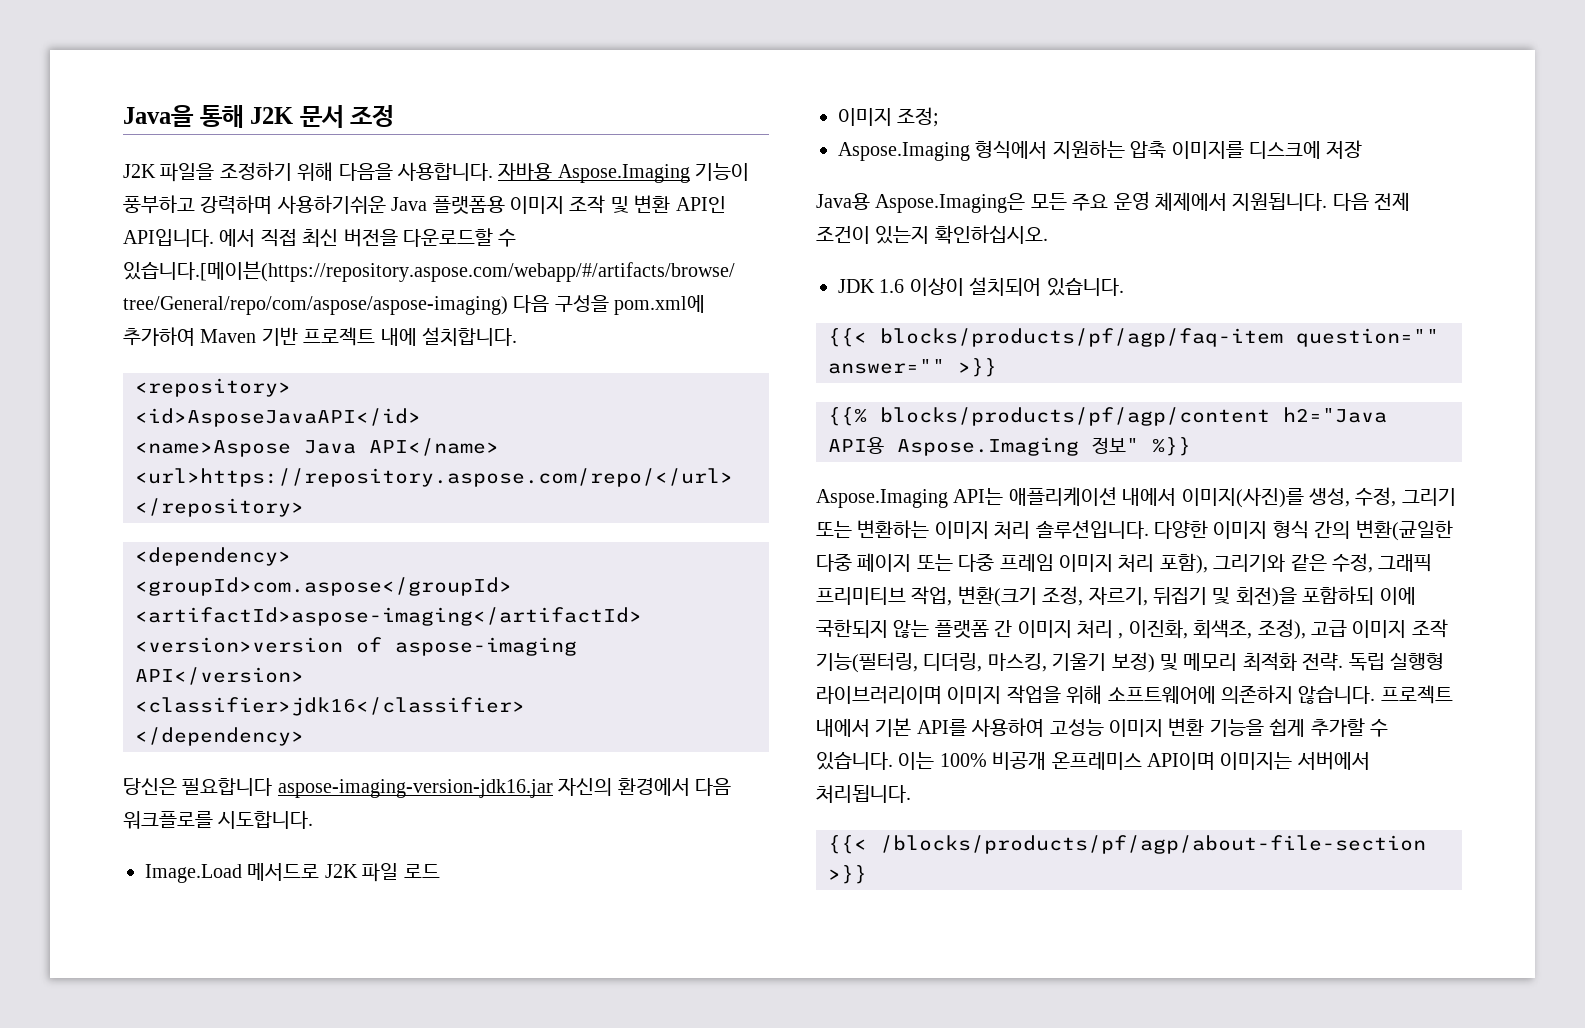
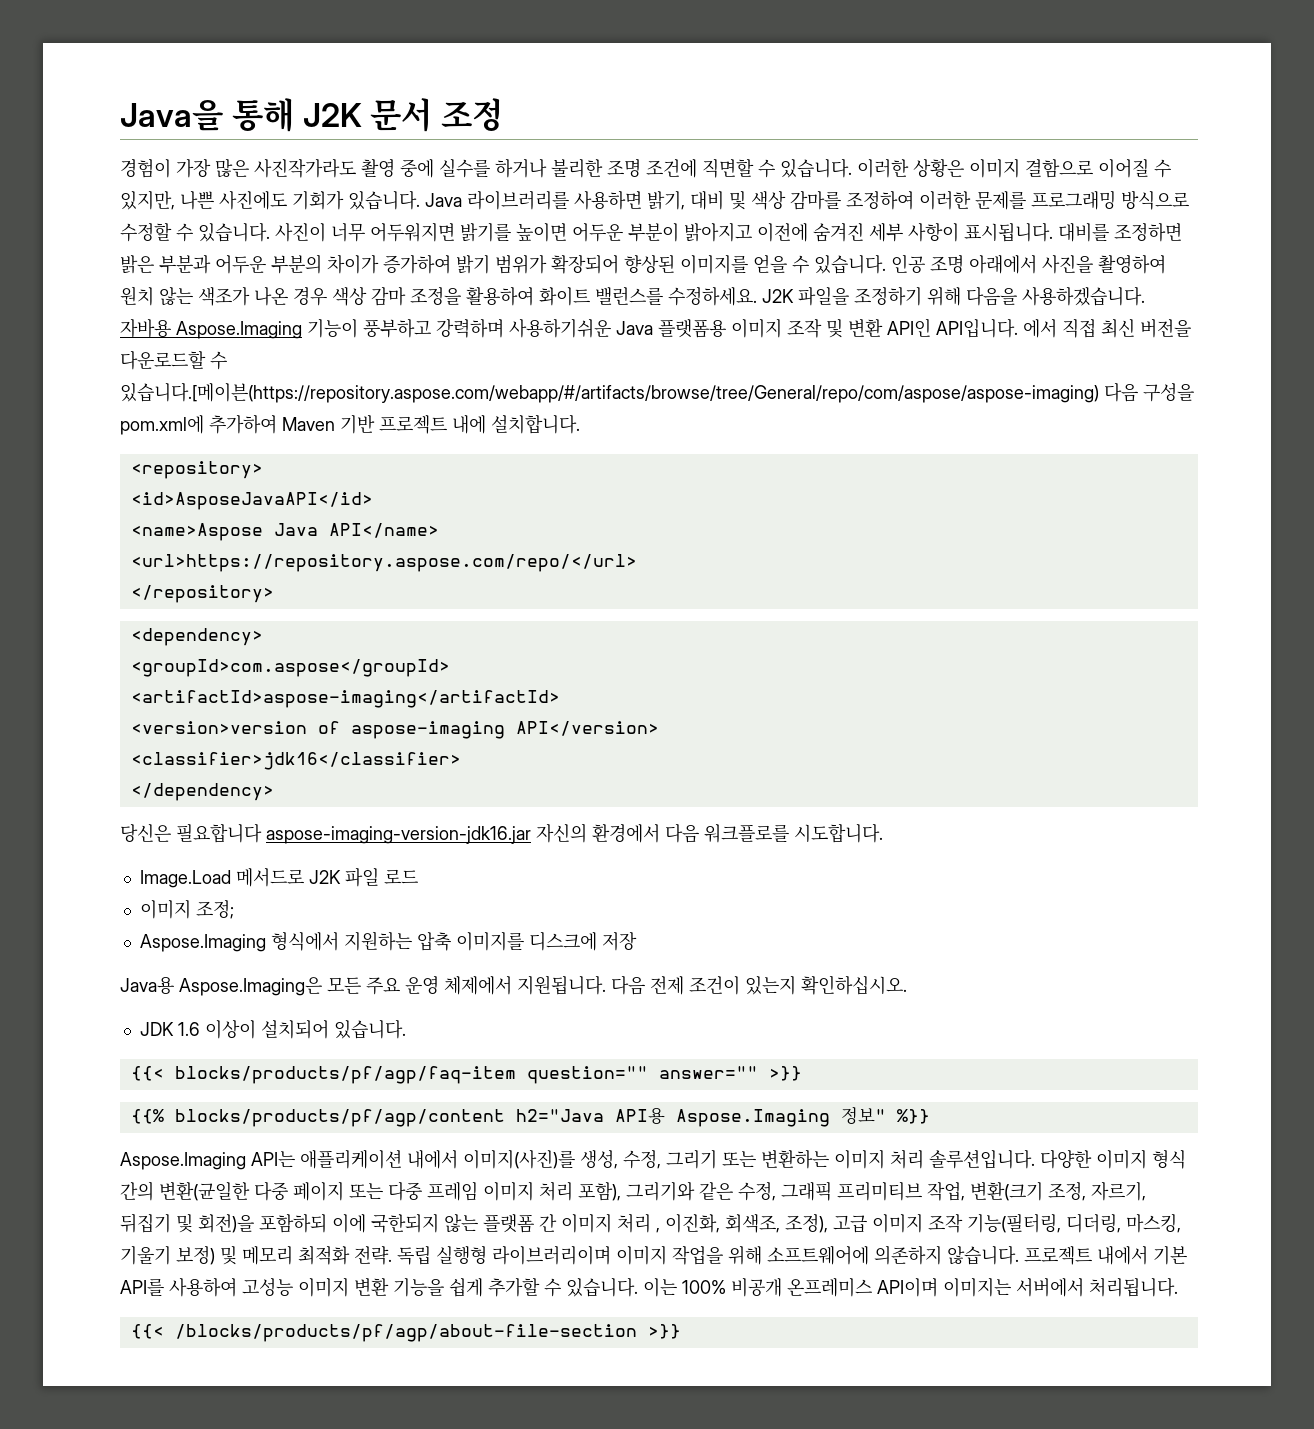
(395, 116) none -> [120,158,1171,178] [120,190,1189,210] [120,222,1182,242] [120,254,1166,274] [120,286,757,306] 경험이 가장 많은 사진작가라도 촬영 중에 실수를 하거나 불리한 조명 조건에 직면할 수 있습니다. 이러한 상황은 이미지 결함으로 이어질 수 있지만, 나쁜 사진에도 기회가 있습니다. Java 라이브러리를 사용하면 밝기, 대비 및 색상 감마를 조정하여 이러한 문제를 프로그래밍 방식으로 수정할 수 있습니다. 사진이 너무 어두워지면 밝기를 높이면 어두운 부분이 밝아지고 이전에 숨겨진 세부 사항이 표시됩니다. 대비를 조정하면 밝은 부분과 어두운 부분의 차이가 증가하여 밝기 범위가 확장되어 향상된 이미지를 얻을 수 있습니다. 인공 조명 아래에서 사진을 촬영하여 원치 않는 색조가 나온 경우 색상 감마 조정을 활용하여 화이트 밸런스를 수정하세요.
[397,162,493,181] 사용합니다. -> [1022,286,1145,306] 사용하겠습니다.

